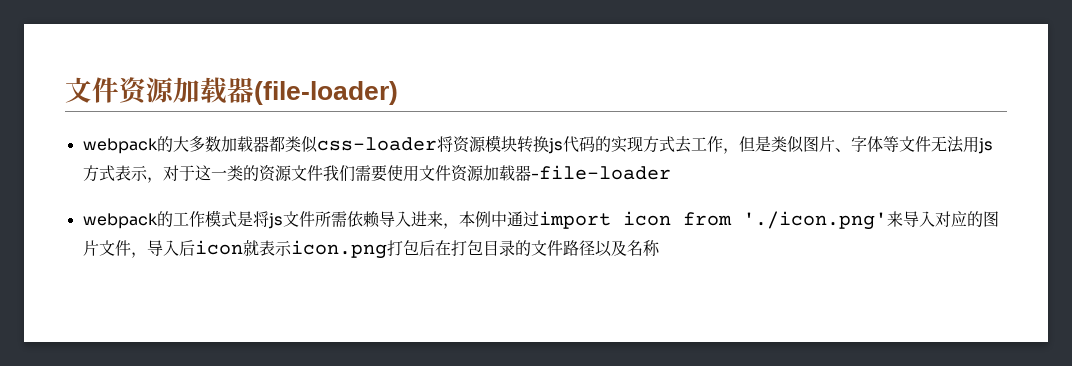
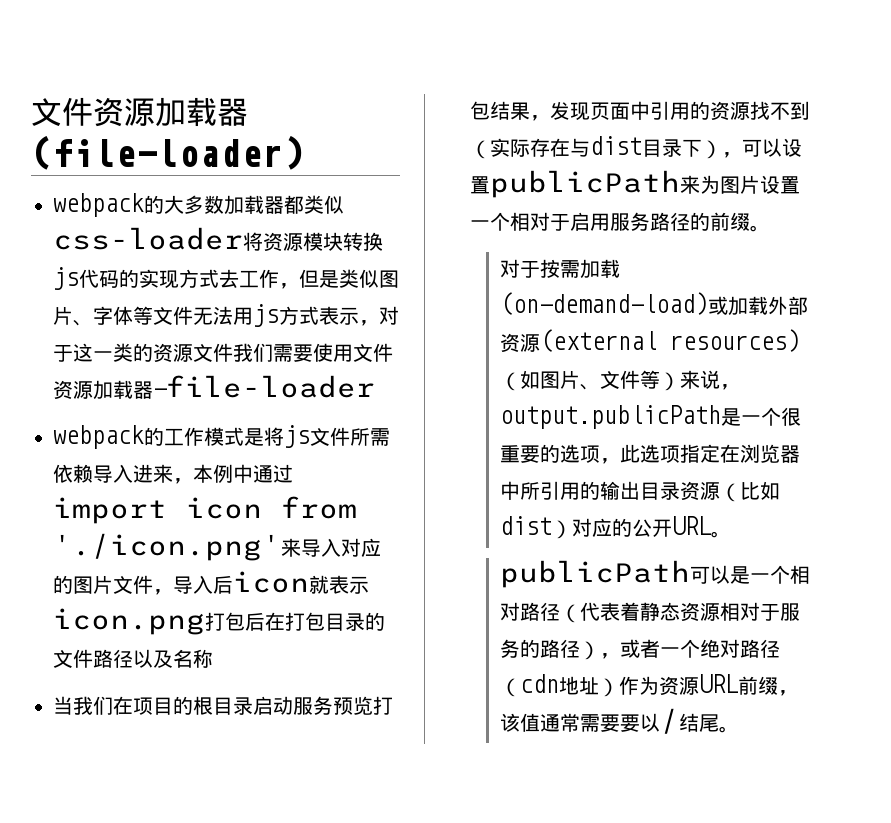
(660, 248) none -> [53,696,393,715] [470,101,810,121] [470,136,802,159] [470,170,800,198] [470,212,770,232] [500,259,621,279] [500,292,809,316] [500,329,801,353] [500,370,741,391] [500,405,802,429] [500,444,801,464] [500,481,781,502] [500,516,732,539] [500,560,811,588] [500,602,801,623] [500,639,781,660] [500,674,799,697] [500,708,740,734] // 当我们在项目的根目录启动服务预览打包结果，发现页面中引用的资源找不到（实际存在与dist目录下），可以设置publicPath来为图片设置一个相对于启用服务路径的前缀。 // 对于按需加载(on-demand-load)或加载外部资源(external resources)（如图片、文件等）来说，output.publicPath是一个很重要的选项，此选项指定在浏览器中所引用的输出目录资源（比如dist）对应的公开URL。 // publicPath可以是一个相对路径（代表着静态资源相对于服务的路径），或者一个绝对路径（cdn地址）作为资源URL前缀，该值通常需要要以/结尾。

